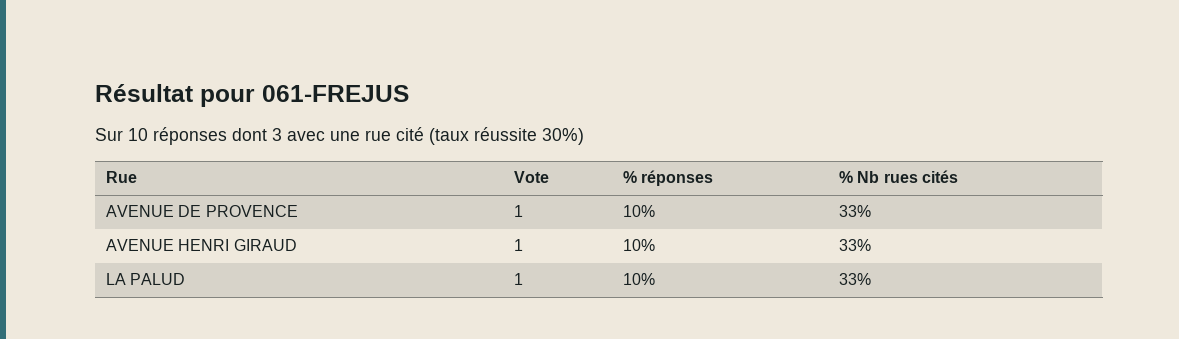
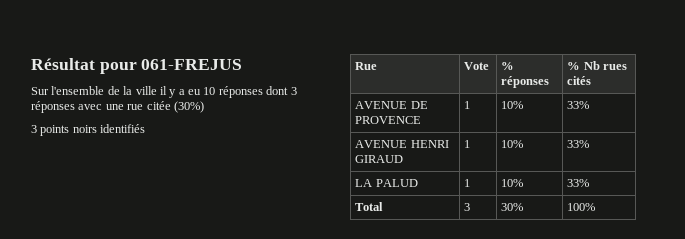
(123, 134) none -> [51,86,201,98] l'ensemble de la ville il y a eu
(282, 134) none -> [31,101,75,113] réponses
[396,127,584,145] cité (taux réussite 30%) -> [146,101,204,113] [31,124,146,136] citée (30%) // 3 points noirs identifiés
(872, 279) none -> [355,202,384,211] [464,203,471,211] [501,203,524,211] [567,203,596,211] // Total | 3 | 30% | 100%

